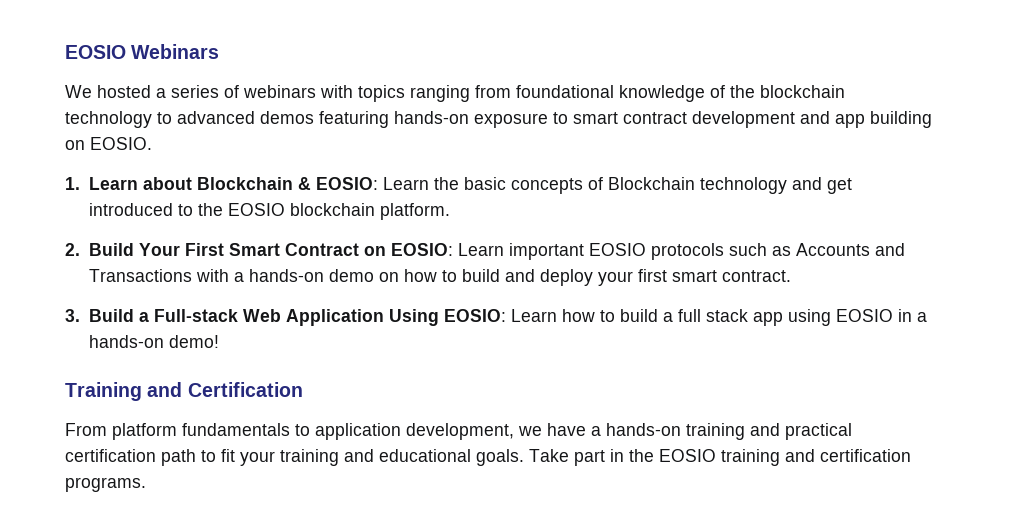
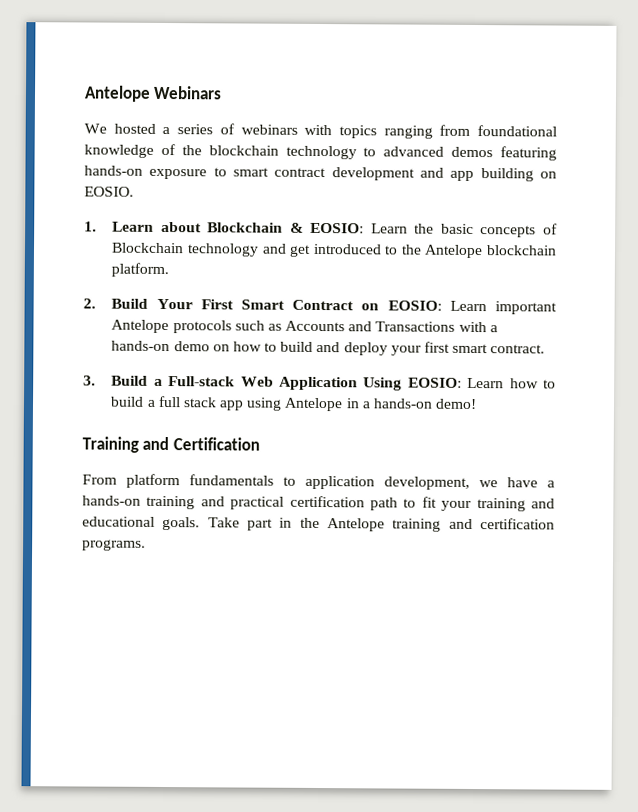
[65,45,126,59] EOSIO -> [84,85,151,102] Antelope
[227,203,285,216] EOSIO -> [424,244,484,259] Antelope
[588,243,646,256] EOSIO -> [111,319,170,334] Antelope
[835,309,893,322] EOSIO -> [284,397,344,412] Antelope
[659,449,716,462] EOSIO -> [327,518,385,532] Antelope

